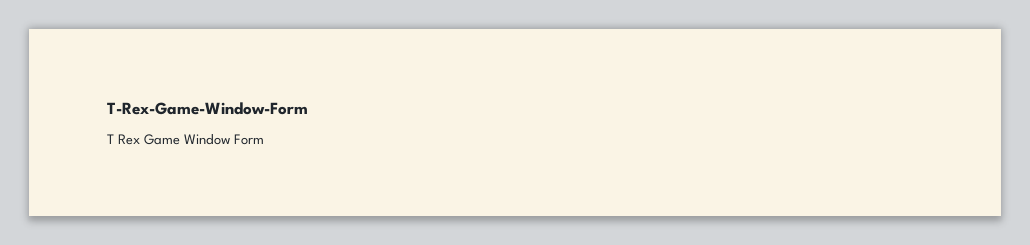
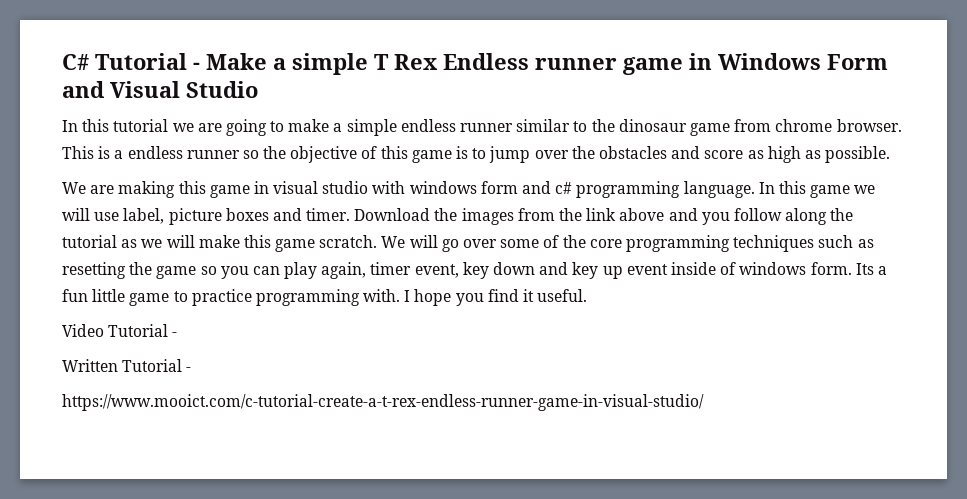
[107,102,308,115] [107,134,264,145] T-Rex-Game-Window-Form // T Rex Game Window Form -> [62,53,888,75] [62,81,258,98] [62,119,902,136] [62,146,891,163] [62,181,876,198] [62,208,854,225] [62,235,874,252] [62,262,887,279] [62,289,588,306] [62,324,178,337] [62,359,192,372] [62,394,704,411] C# Tutorial - Make a simple T Rex Endless runner game in Windows Form and Visual Studio // In this tutorial we are going to make a simple endless runner similar to the dinosaur game from chrome browser. This is a endless runner so the objective of this game is to jump over the obstacles and score as high as possible. // We are making this game in visual studio with windows form and c# programming language. In this game we will use label, picture boxes and timer. Download the images from the link above and you follow along the tutorial as we will make this game scratch. We will go over some of the core programming techniques such as resetting the game so you can play again, timer event, key down and key up event inside of windows form. Its a fun little game to practice programming with. I hope you find it useful. // Video Tutorial - // Written Tutorial - // https://www.mooict.com/c-tutorial-create-a-t-rex-endless-runner-game-in-visual-studio/

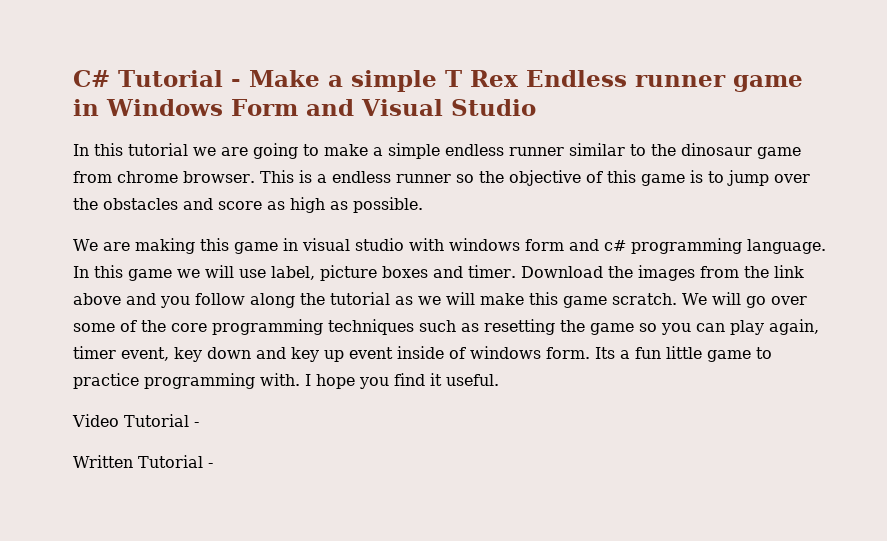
[62,394,704,411] // https://www.mooict.com/c-tutorial-create-a-t-rex-endless-runner-game-in-visual-studio/ -> (213, 465) none

